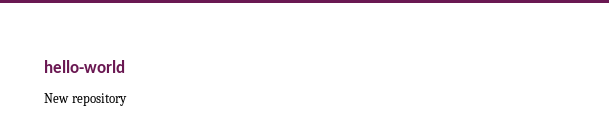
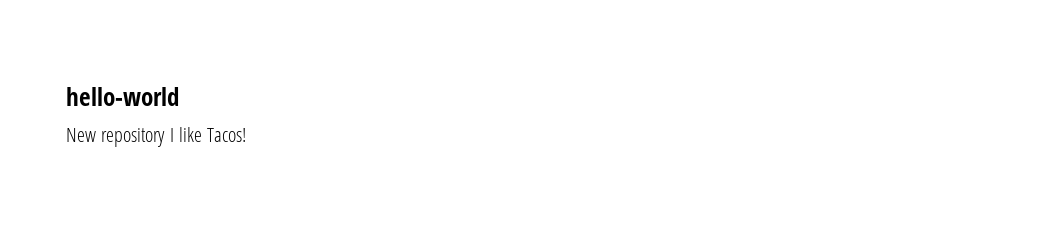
(127, 99) none -> [169,127,247,142] I like Tacos!

